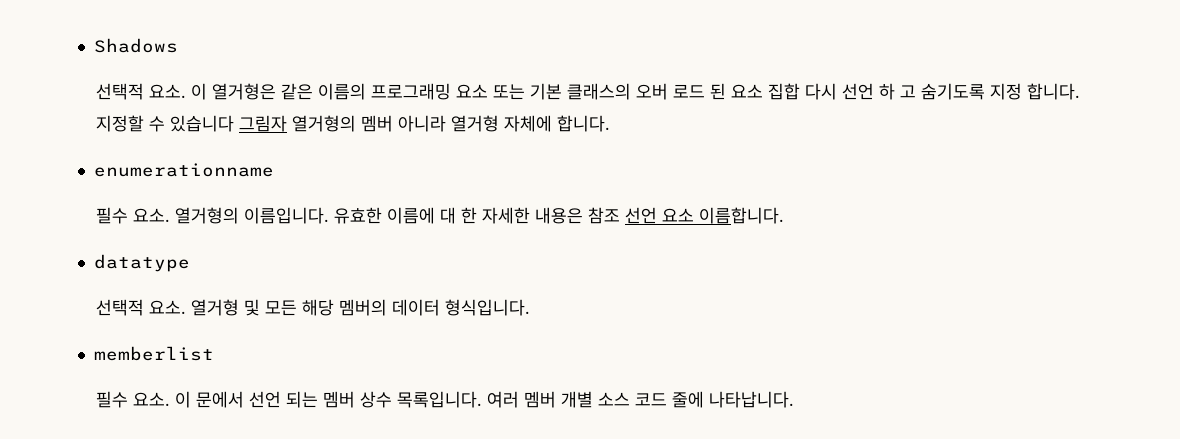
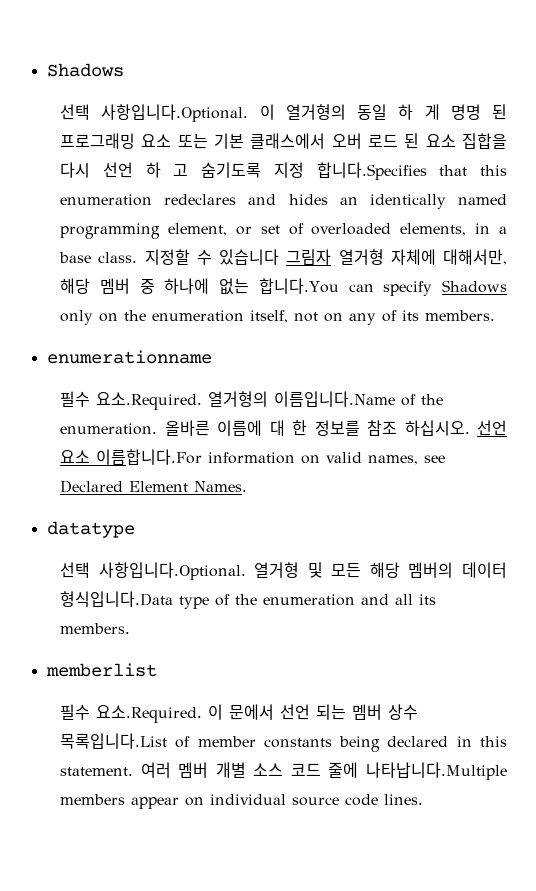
[95,83,366,100] 선택적 요소. 이 열거형은 같은 이름의 -> [60,104,508,122] 선택 사항입니다.Optional. 이 열거형의 동일 하 게 명명 된
[566,83,631,100] 클래스의 -> [250,133,326,149] 클래스에서
[767,83,800,100] 집합 -> [462,133,508,149] 집합을
[1026,83,1080,100] [95,115,610,132] [93,163,274,177] [95,207,784,224] 합니다. 지정할 수 있습니다 그림자 열거형의 멤버 아니라 열거형 자체에 합니다. // enumerationname // 필수 요소. 열거형의 이름입니다. 유효한 이름에 대 한 자세한 내용은 참조 선언 요소 이름합니다. -> [316,162,508,180] [60,194,507,209] [60,223,508,239] [59,249,508,265] [60,278,508,296] [60,310,496,325] [46,350,212,364] [60,391,444,410] [60,420,508,436] [60,449,446,465] [60,480,248,493] 합니다.Specifies that this enumeration redeclares and hides an identically named programming element, or set of overloaded elements, in a base class. 지정할 수 있습니다 그림자 열거형 자체에 대해서만, 해당 멤버 중 하나에 없는 합니다.You can specify Shadows only on the enumeration itself, not on any of its members. // enumerationname // 필수 요소.Required. 열거형의 이름입니다.Name of the enumeration. 올바른 이름에 대 한 정보를 참조 하십시오. 선언 요소 이름합니다.For information on valid names, see Declared Element Names.
[95,299,186,316] 선택적 요소. -> [60,562,246,580] 선택 사항입니다.Optional.
[444,299,530,316] 형식입니다. -> [60,591,437,609] [60,623,131,634] 형식입니다.Data type of the enumeration and all its members.
[132,392,170,406] 요소. -> [96,705,203,723] 요소.Required.
[396,391,482,408] 목록입니다. -> [60,733,507,752] [60,767,134,776] 목록입니다.List of member constants being declared in this statement.
[708,391,794,408] 나타납니다. -> [366,762,507,780] [60,794,424,809] 나타납니다.Multiple members appear on individual source code lines.

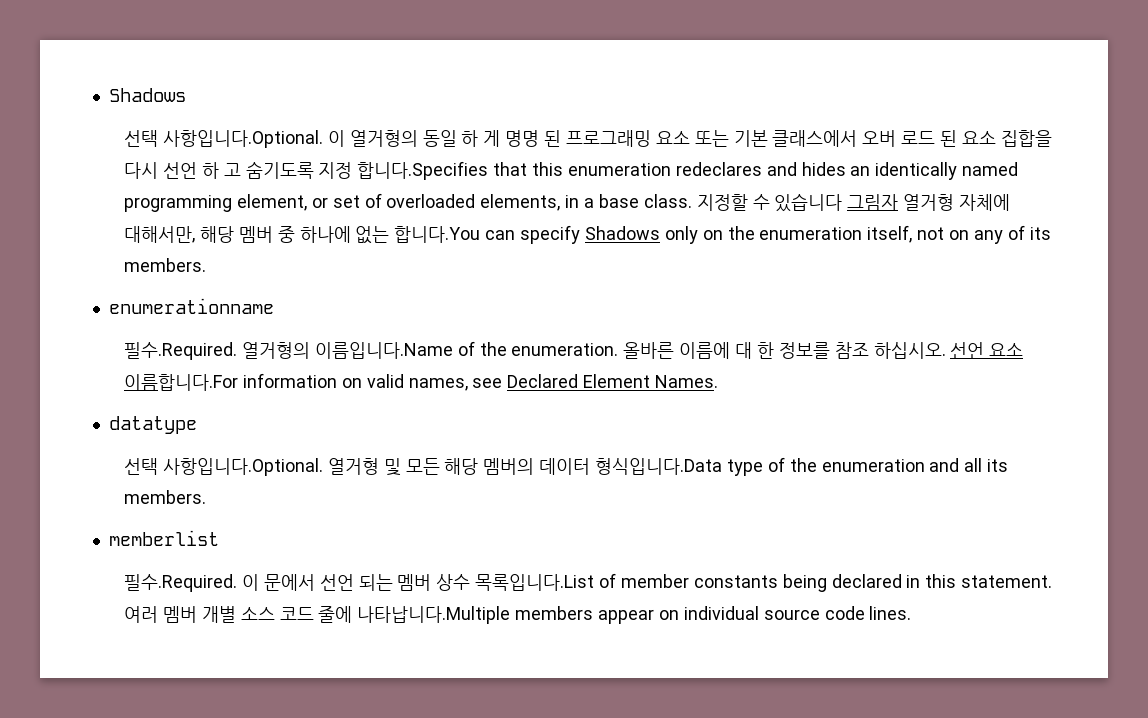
[60,391,203,410] 필수 요소.Required. -> [124,342,238,360] 필수.Required.
[60,704,203,723] 필수 요소.Required. -> [124,574,238,592] 필수.Required.

